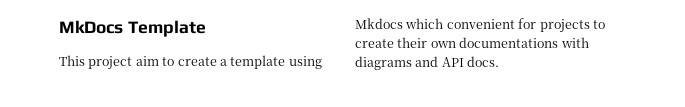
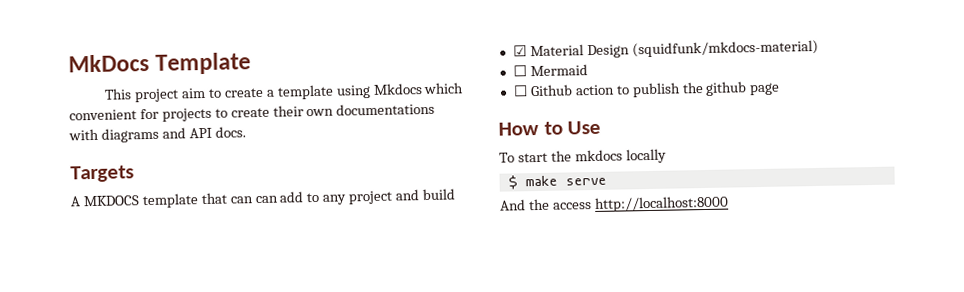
(500, 61) none -> [70,165,134,183] [70,188,456,209] [512,39,819,59] [512,64,588,77] [512,81,781,98] [498,120,602,136] [499,148,667,164] [507,175,607,190] [499,195,729,212] // Targets // A MKDOCS template that can can add to any project and build // ☑ Material Design (squidfunk/mkdocs-material) // ☐ Mermaid // ☐ Github action to publish the github page // How to Use // To start the mkdocs locally // $ make serve // And the access http://localhost:8000

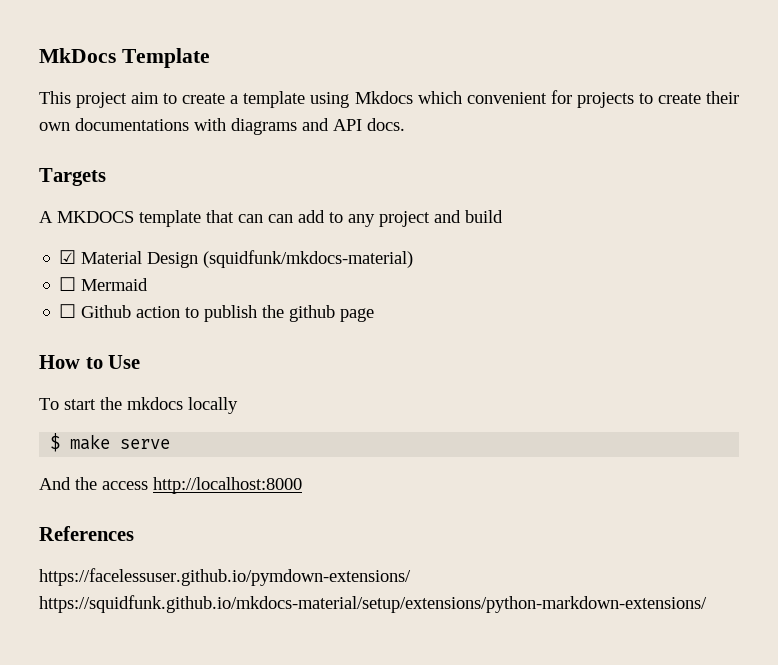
(729, 203) none -> [39,526,134,541] [39,568,411,586] [39,595,707,613] // References // https://facelessuser.github.io/pymdown-extensions/ https://squidfunk.github.io/mkdocs-material/setup/extensions/python-markdown-extensions/

